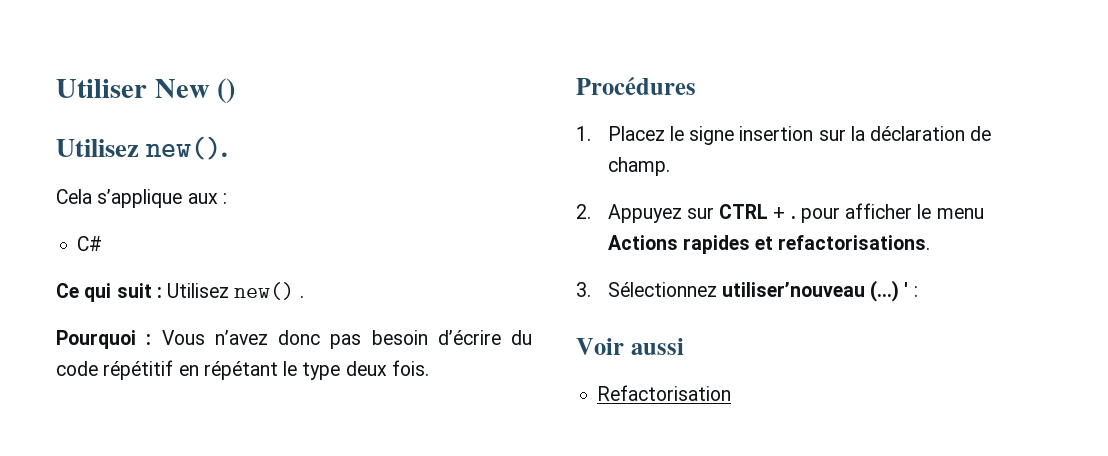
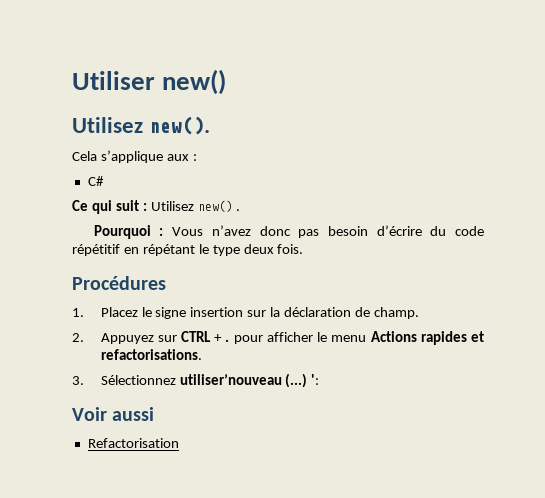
[154,78,236,103] New () -> [162,69,227,95] new()
[904,282,918,297] ' : -> [311,374,320,385] ':

